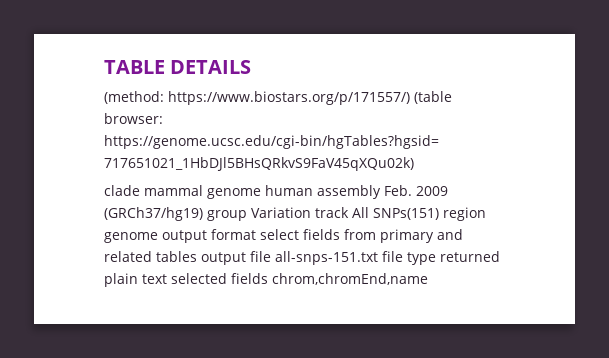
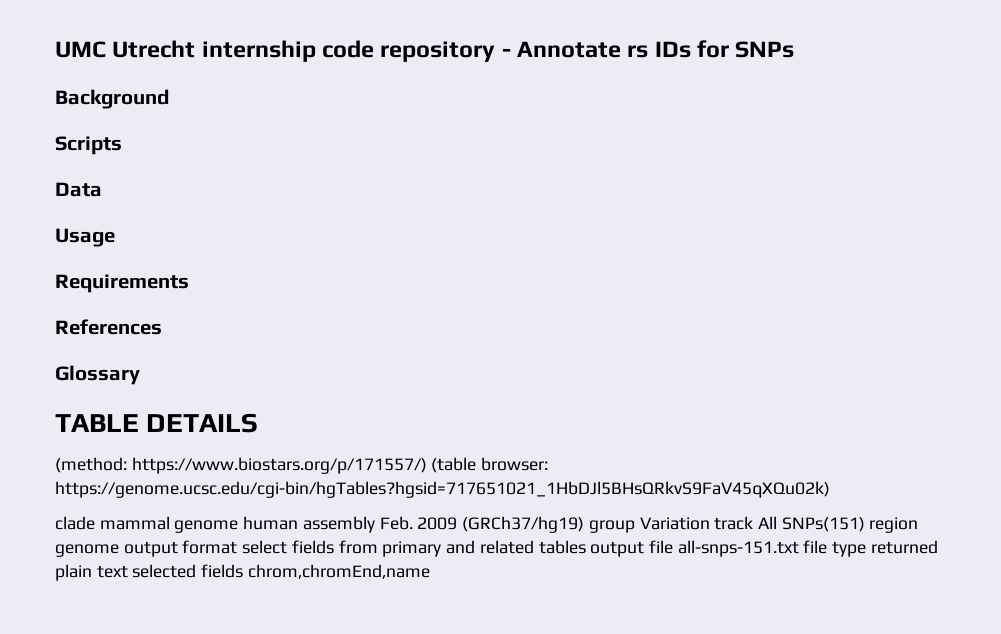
(104, 67) none -> [55,40,795,62] [55,89,169,109] [55,136,122,155] [55,182,102,197] [55,228,115,247] [55,274,189,293] [55,319,162,335] [55,365,140,385] UMC Utrecht internship code repository - Annotate rs IDs for SNPs // Background // Scripts // Data // Usage // Requirements // References // Glossary //

